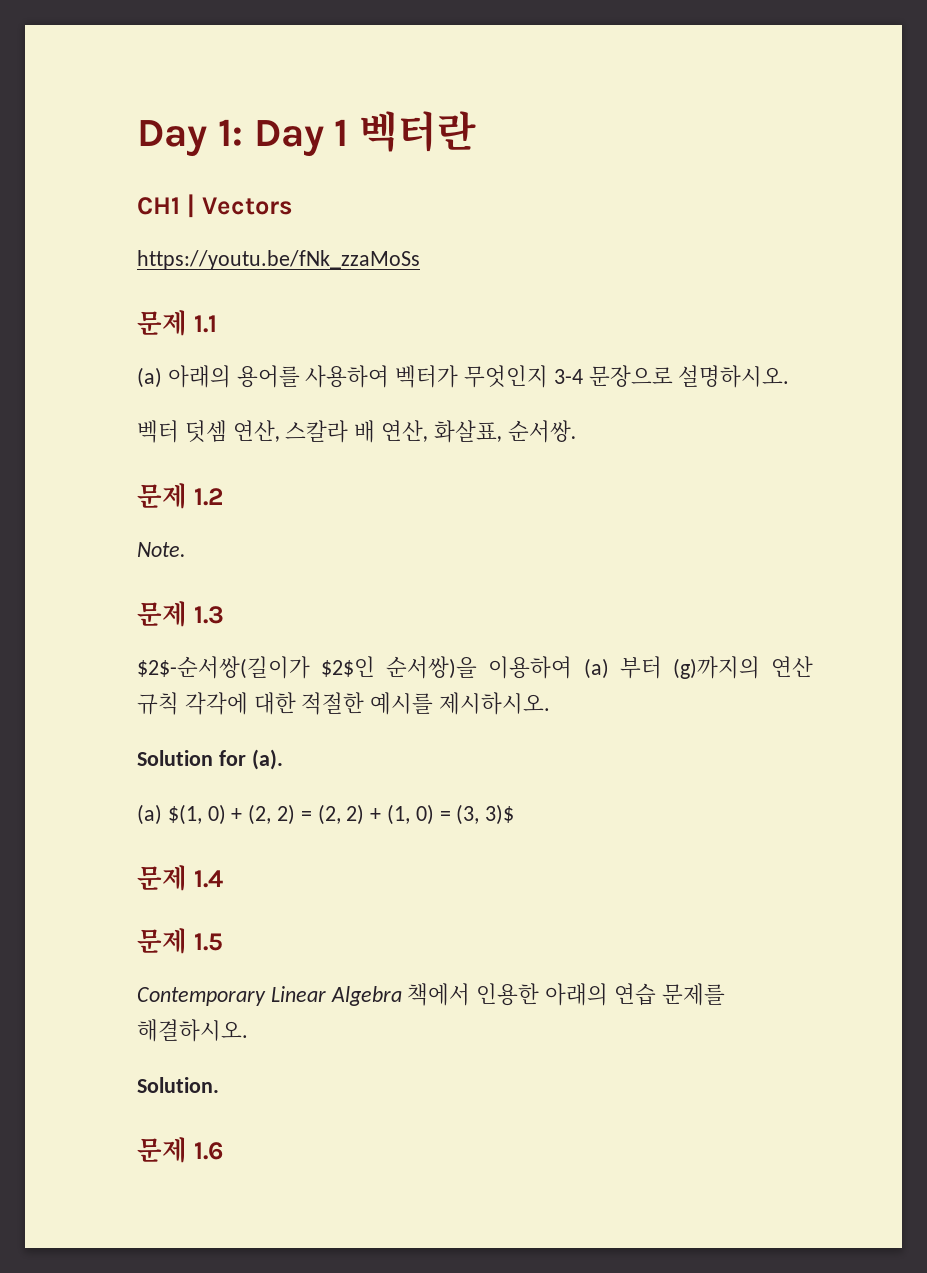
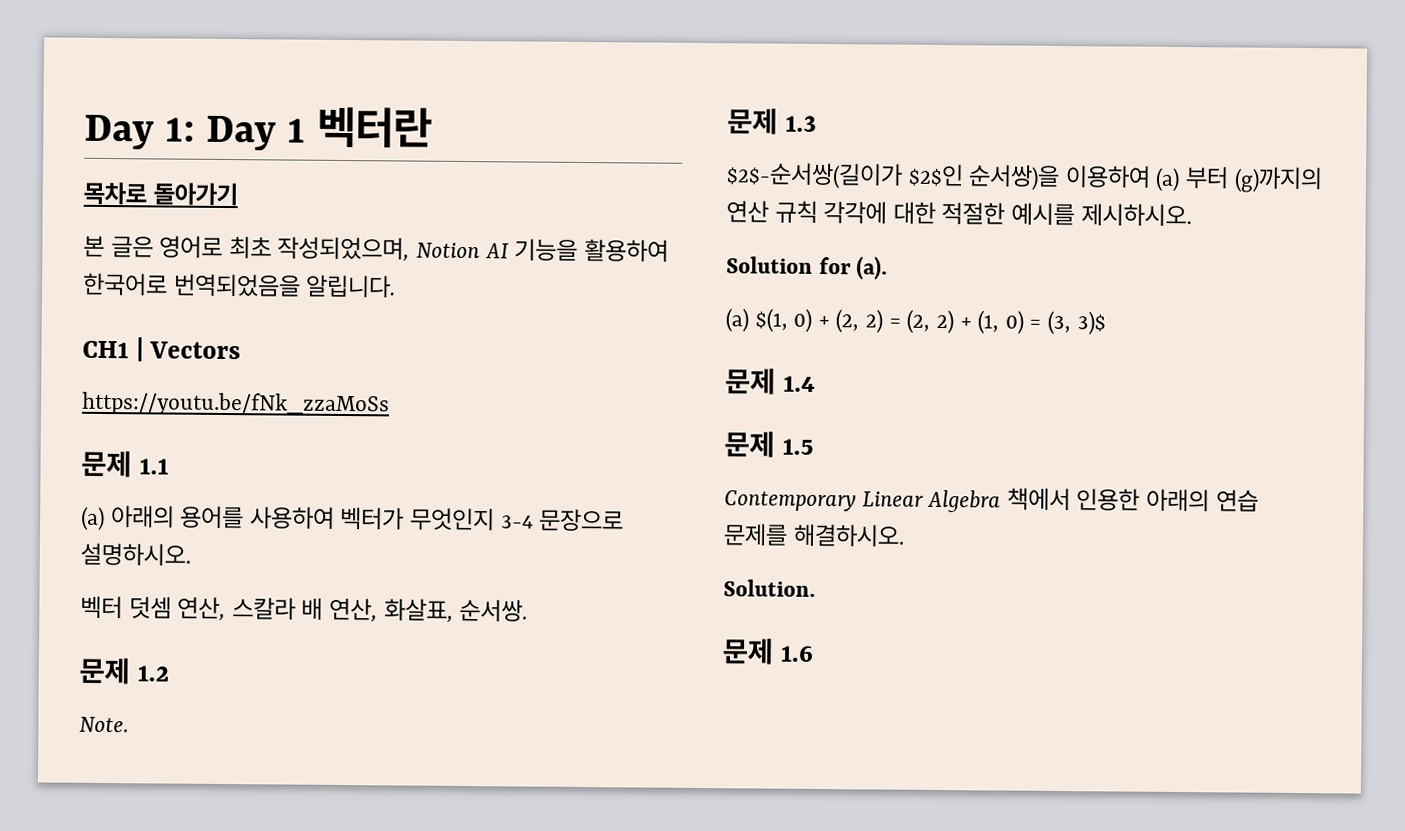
(477, 131) none -> [83,181,238,207] [83,235,669,262] [82,272,397,298] // 목차로 돌아가기 // 본 글은 영어로 최초 작성되었으며, Notion AI 기능을 활용하여 한국어로 번역되었음을 알립니다.

